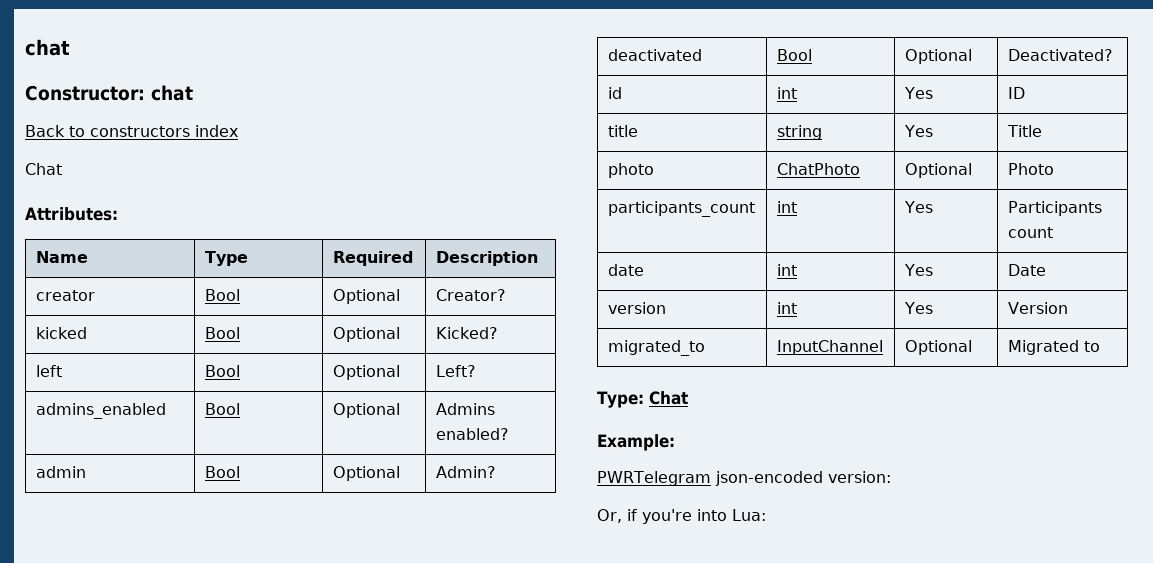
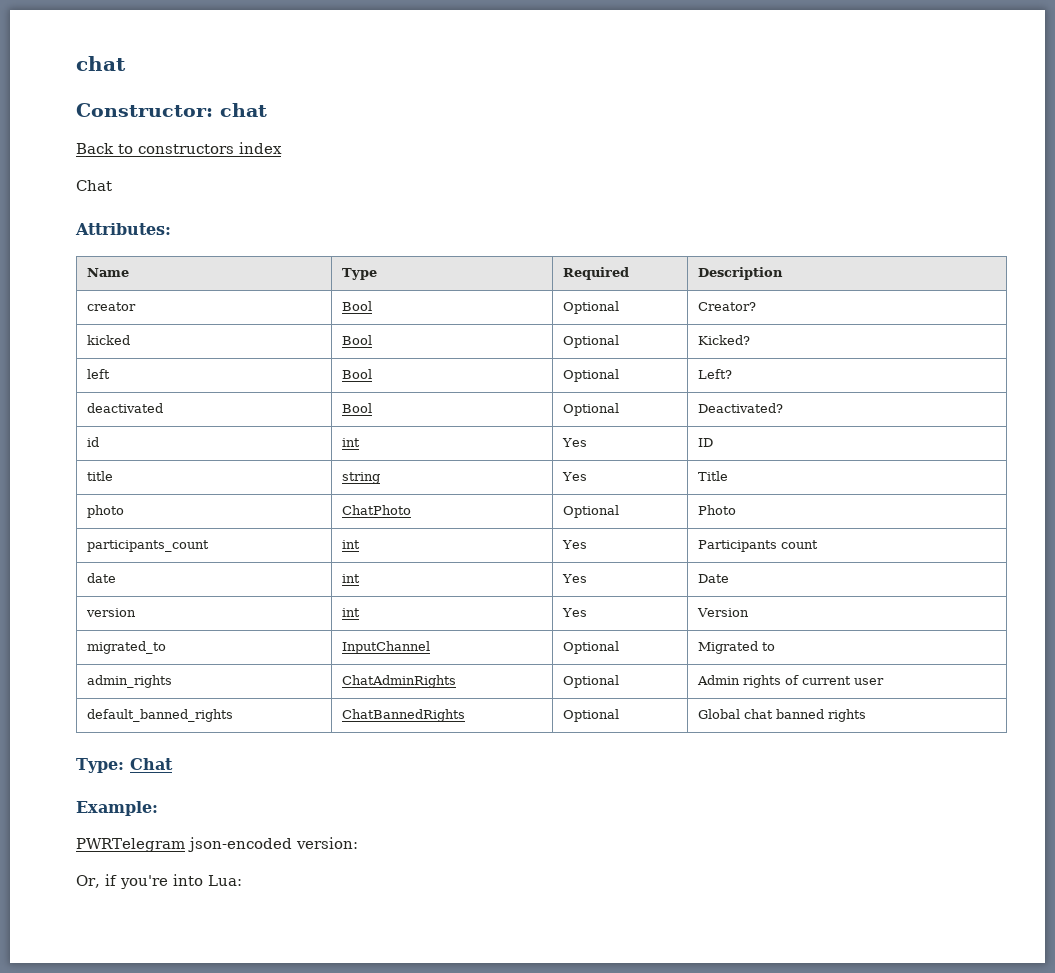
[35,403,166,419] [204,403,240,415] [332,403,400,418] [435,403,495,415] [435,428,509,440] [35,466,86,478] [204,466,240,478] [332,466,400,481] [435,466,496,478] // admins_enabled | Bool | Optional | Admins enabled? // admin | Bool | Optional | Admin? -> (732, 374) none
(1100, 346) none -> [86,675,172,688] [341,675,456,688] [562,675,619,688] [696,675,884,688] [86,709,233,722] [341,709,465,722] [562,709,619,722] [697,709,866,722] // admin_rights | ChatAdminRights | Optional | Admin rights of current user // default_banned_rights | ChatBannedRights | Optional | Global chat banned rights

